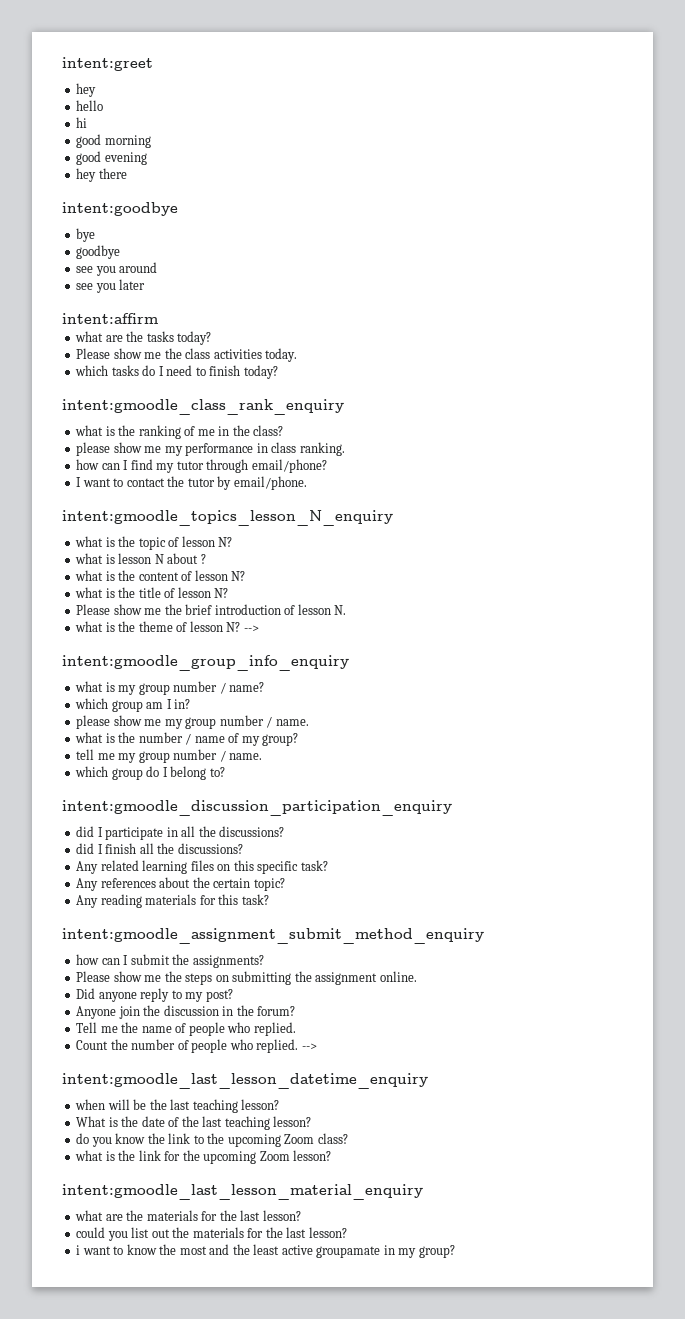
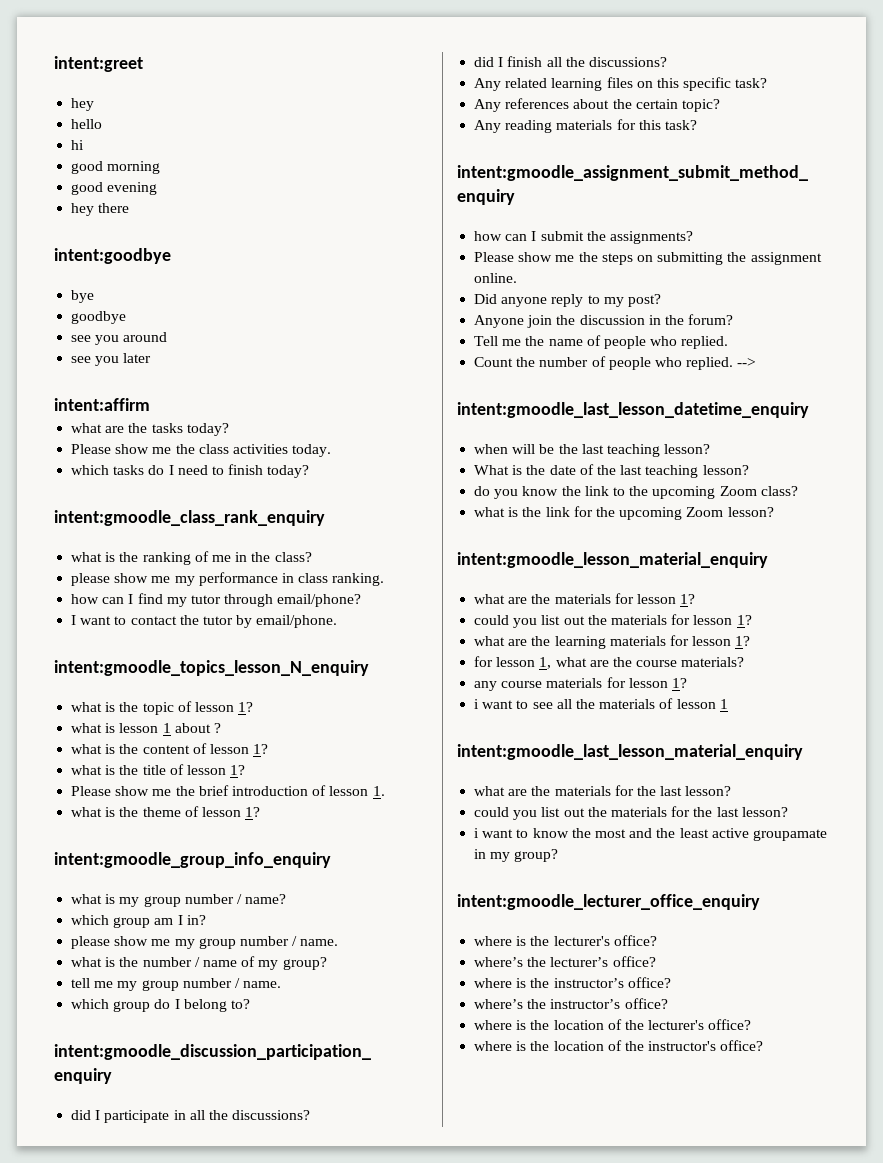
[218,537,233,547] N? -> [238,702,254,712] 1?
[154,554,164,564] N -> [162,723,171,733] 1
[231,571,246,581] N? -> [253,744,269,754] 1?
[214,588,229,598] N? -> [230,765,246,775] 1?
[334,605,347,615] N. -> [372,786,385,796] 1.
[226,622,259,632] N? --> -> [245,807,261,817] 1?
(332, 1155) none -> [457,552,768,568] [474,593,696,604] [474,614,752,628] [474,635,751,649] [474,656,745,669] [474,677,687,691] [474,698,728,709] // intent:gmoodle_lesson_material_enquiry // what are the materials for lesson 1? // could you list out the materials for lesson 1? // what are the learning materials for lesson 1? // for lesson 1, what are the course materials? // any course materials for lesson 1? // i want to see all the materials of lesson 1
(455, 1251) none -> [457,894,760,910] [474,935,657,946] [474,956,656,967] [474,977,671,988] [474,998,668,1009] [474,1019,752,1030] [474,1040,764,1051] // intent:gmoodle_lecturer_office_enquiry // where is the lecturer's office? // where’s the lecturer’s office? // where is the instructor’s office? // where’s the instructor’s office? // where is the location of the lecturer's office? // where is the location of the instructor's office?

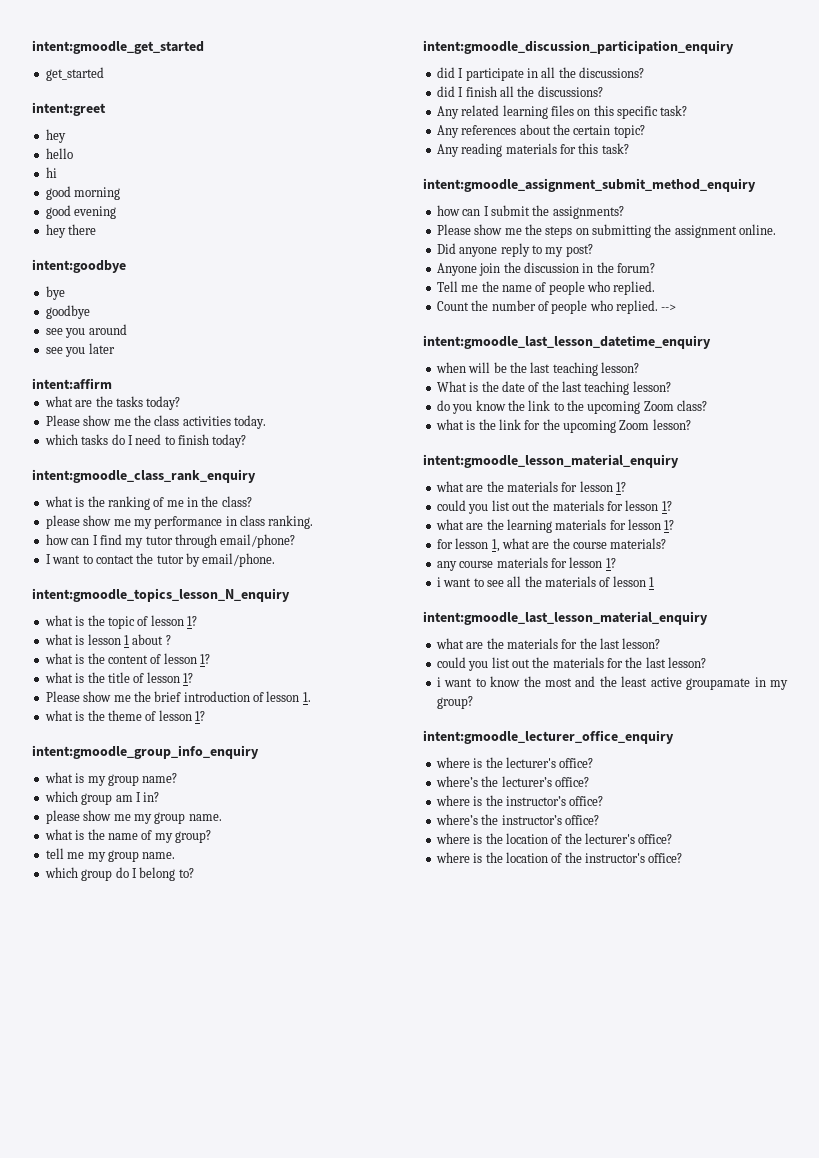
(54, 64) none -> [32,40,204,54] [45,67,104,81] intent:gmoodle_get_started // get_started //
[184,894,242,904] number / -> (139, 780) none
[239,936,298,946] number / -> (186, 818) none
[142,957,200,967] number / -> (105, 834) none
[182,978,240,988] number / -> (139, 856) none

